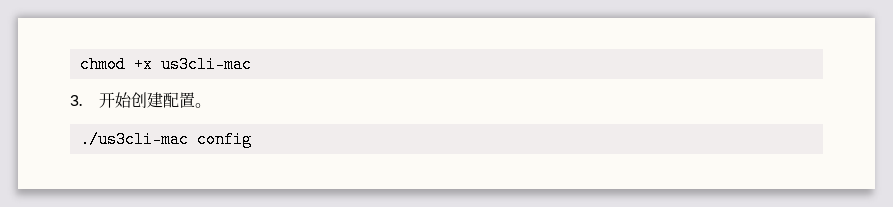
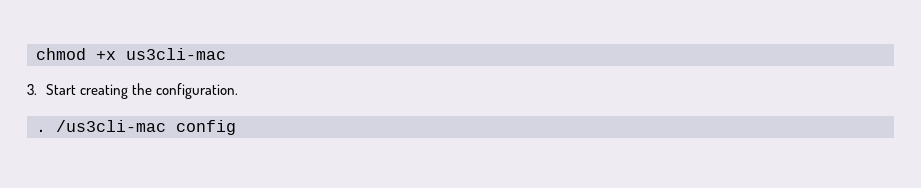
[98,92,211,108] [79,131,189,148] 开始创建配置。 // ./us3cli-mac -> [45,83,238,99] [36,120,166,132] Start creating the configuration. // . /us3cli-mac

